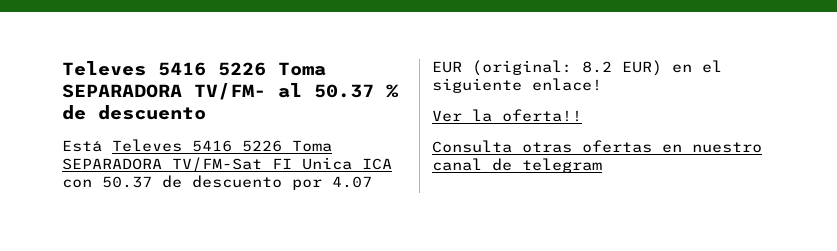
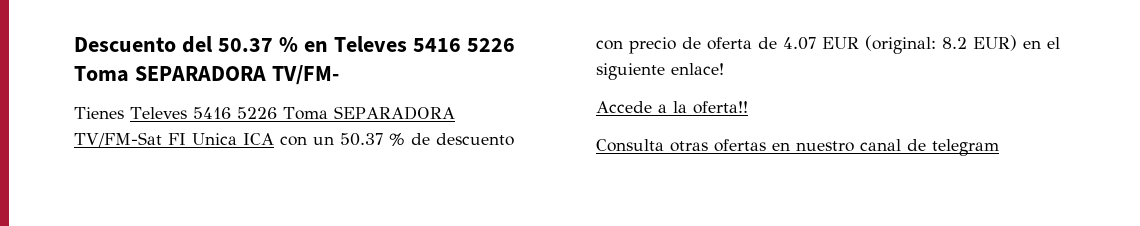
(62, 68) none -> [74,36,328,53] Descuento del 50.37 % en
[278,83,399,98] [62,105,206,120] [62,140,102,152] al 50.37 % de descuento // Está -> [74,107,124,119] // Tienes
[102,175,322,190] 50.37 de descuento por -> [313,133,514,146] [596,37,777,54] un 50.37 % de descuento con precio de oferta de
[432,110,462,122] Ver -> [596,101,667,113] Accede a

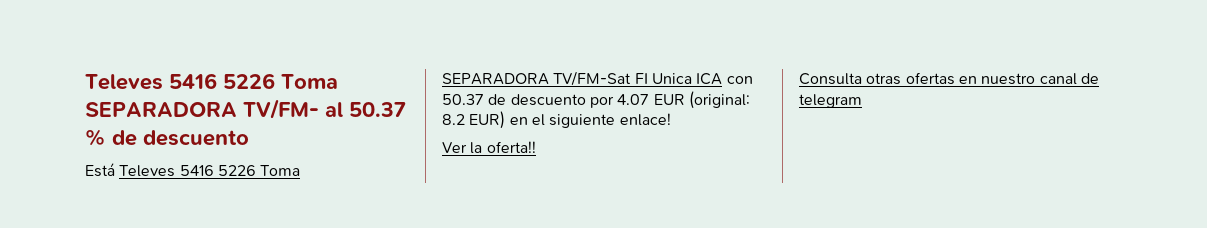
[74,36,328,53] Descuento del 50.37 % en -> (85, 82) none
[74,107,124,119] // Tienes -> [325,102,406,117] [85,129,249,146] [85,163,115,177] al 50.37 % de descuento // Está
[313,133,514,146] [596,37,777,54] un 50.37 % de descuento con precio de oferta de -> [442,94,614,108] 50.37 de descuento por
[596,101,667,113] Accede a -> [442,142,467,153] Ver

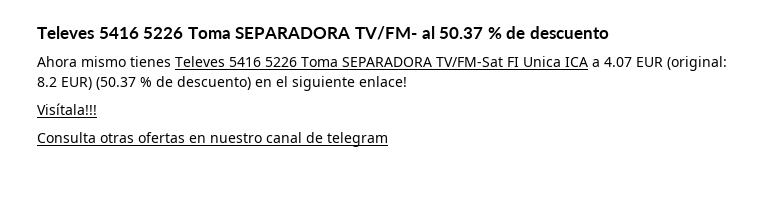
[85,163,115,177] Está -> [37,56,171,67] Ahora mismo tienes
[726,76,753,84] [442,94,614,108] con 50.37 de descuento por -> [592,59,600,67] a
(506, 120) none -> [96,76,251,90] (50.37 % de descuento)
[442,141,536,154] Ver la oferta!! -> [37,103,97,115] Visítala!!!

